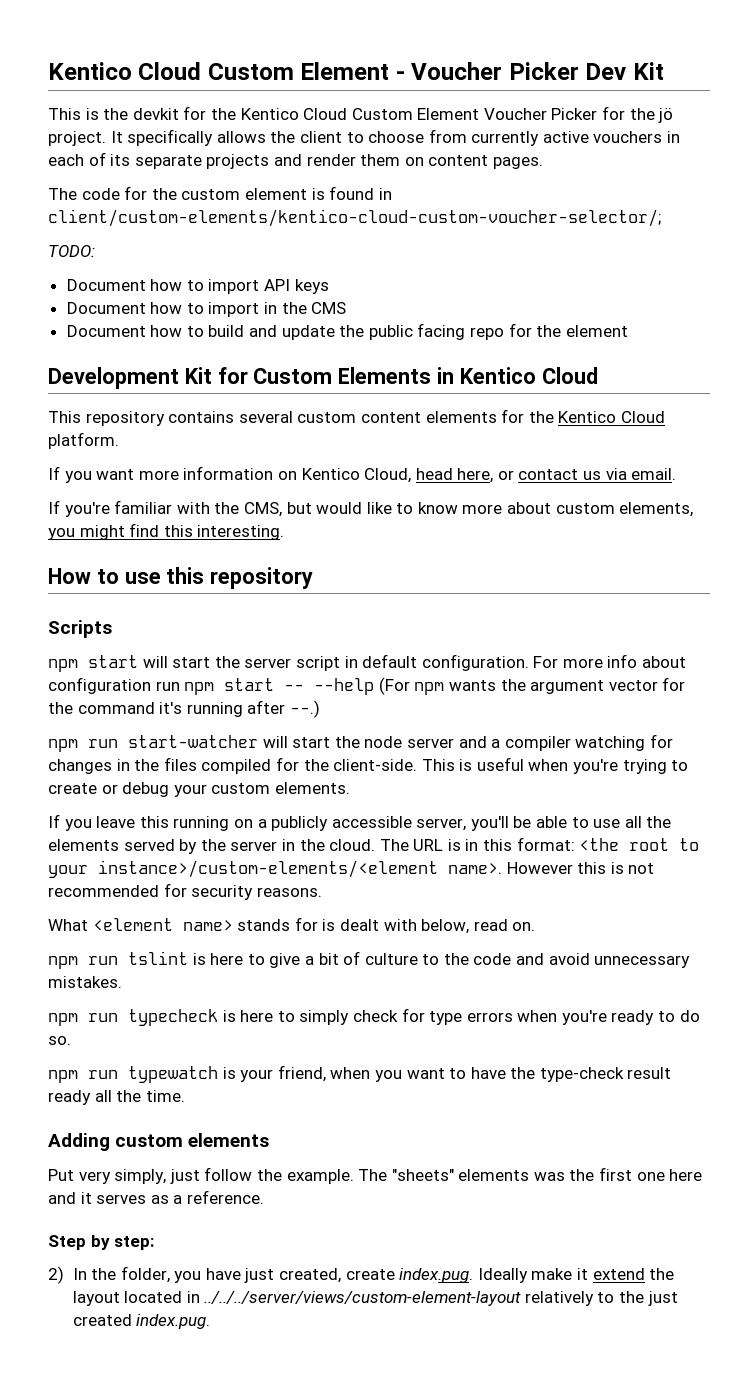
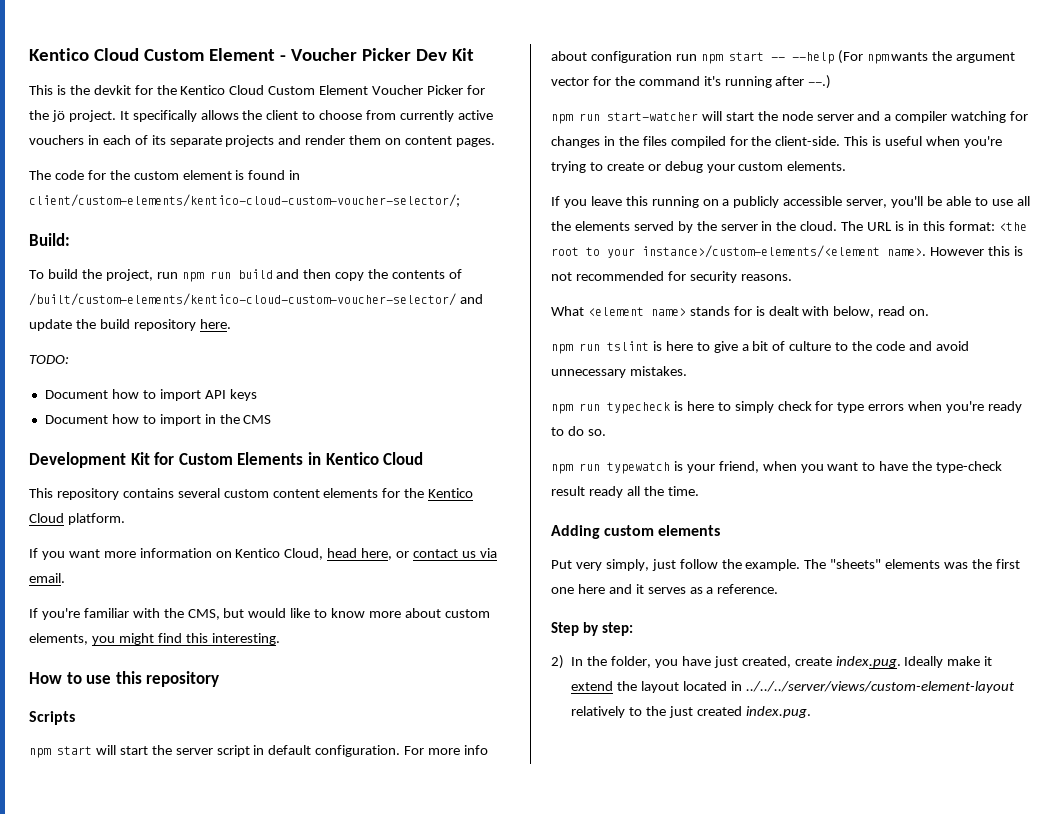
(661, 218) none -> [29,233,70,246] [29,269,463,282] [29,293,483,306] [29,319,231,331] // Build: // To build the project, run npm run build and then copy the contents of /built/custom-elements/kentico-cloud-custom-voucher-selector/ and update the build repository here.
[66,323,628,340] // Document how to build and update the public facing repo for the element -> (272, 419) none

